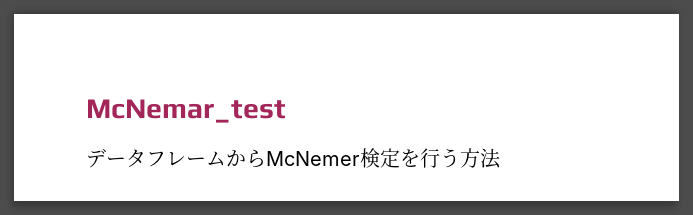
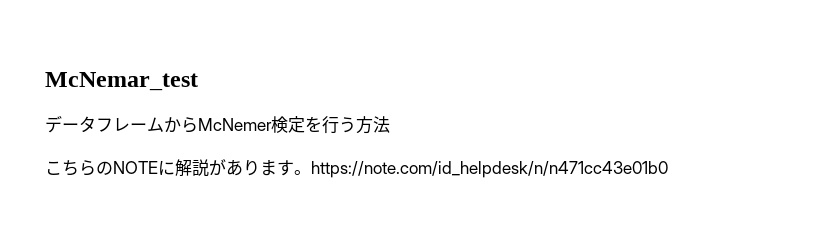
(501, 158) none -> [45,159,668,178] // こちらのNOTEに解説があります。https://note.com/id_helpdesk/n/n471cc43e01b0

